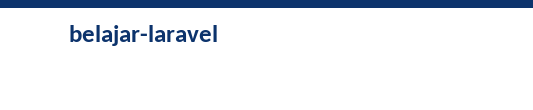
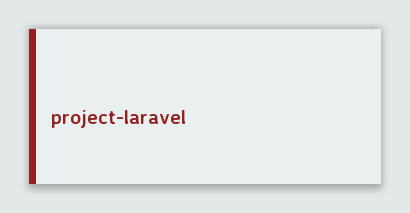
[69,25,218,46] belajar-laravel -> [51,110,186,128] project-laravel

